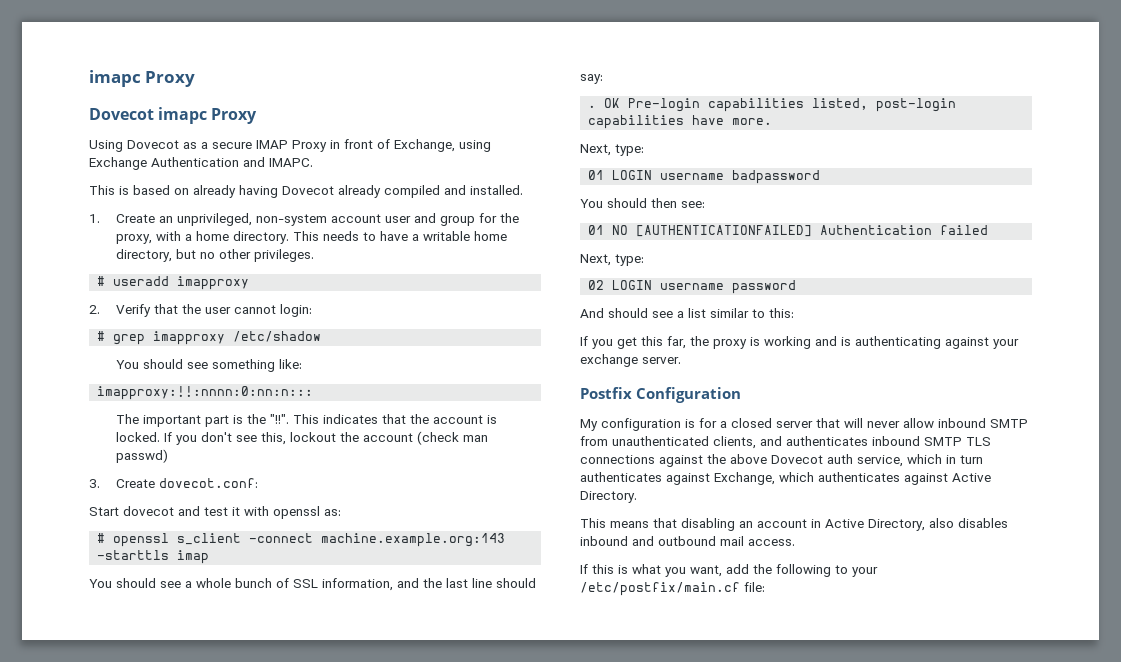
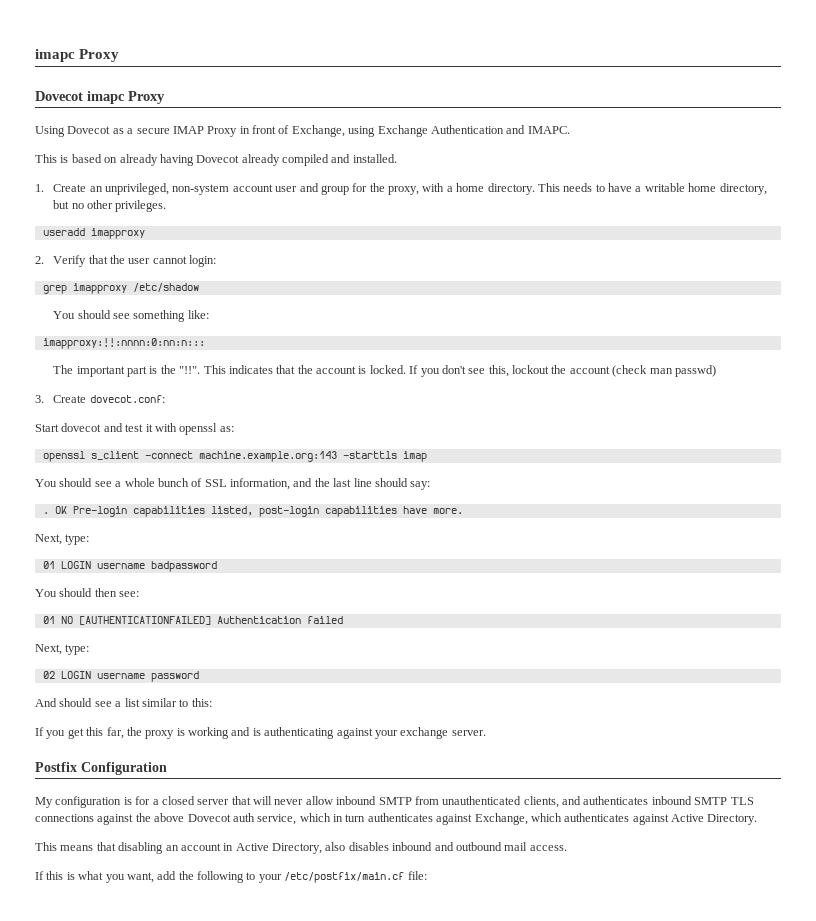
[97,276,106,286] # -> (167, 206) none
[97,331,106,341] # -> (217, 261) none
[97,533,106,543] # -> (234, 429) none

